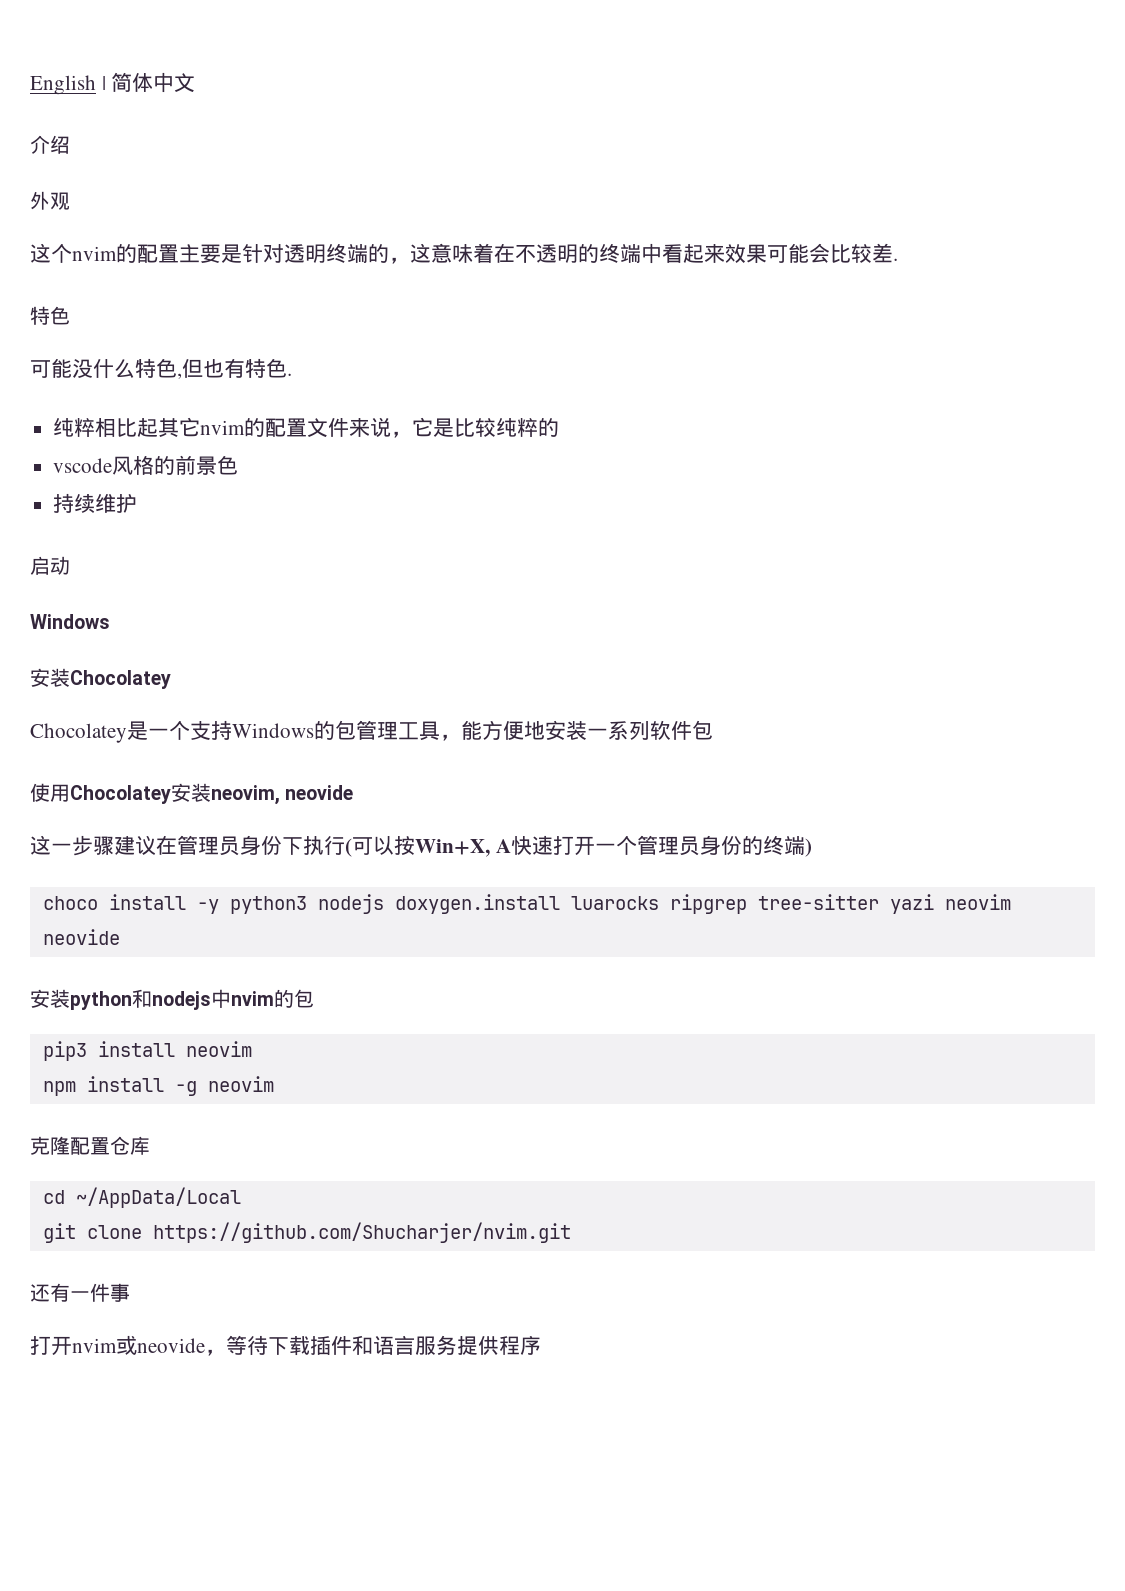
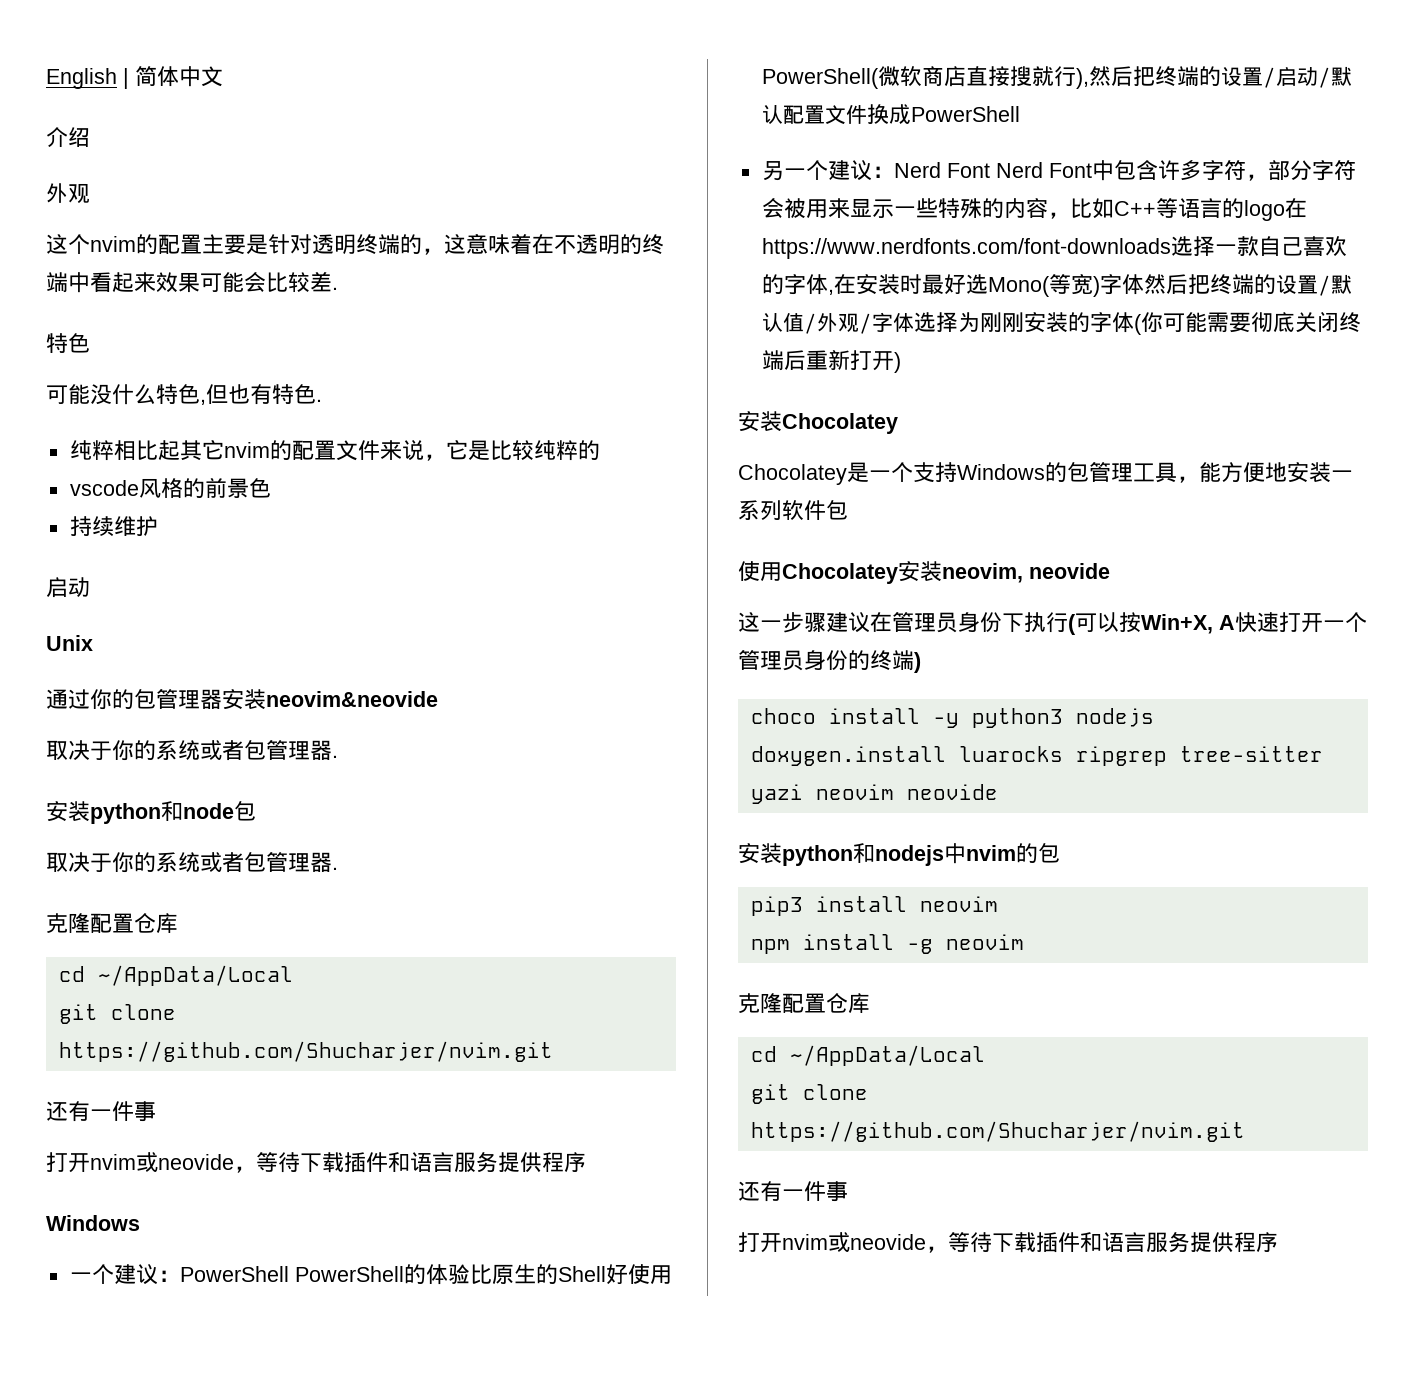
[30,614,110,629] Windows -> [46,635,93,651] [46,689,438,710] [46,740,338,761] [46,801,256,824] [46,852,338,873] [46,913,178,933] [58,965,293,986] [58,1004,176,1024] [58,1041,553,1062] [46,1101,156,1122] [46,1152,586,1173] [46,1215,140,1231] [69,1264,672,1285] [761,66,1352,89] [761,104,1020,125] [761,160,1356,181] [761,198,1307,221] [761,236,1347,259] [761,274,1352,297] [761,311,1361,335] [761,350,901,373] Unix // 通过你的包管理器安装neovim&neovide // 取决于你的系统或者包管理器. // 安装python和node包 // 取决于你的系统或者包管理器. // 克隆配置仓库 // cd ~/AppData/Local // git clone https://github.com/Shucharjer/nvim.git // 还有一件事 // 打开nvim或neovide，等待下载插件和语言服务提供程序 // Windows // 一个建议：PowerShell PowerShell的体验比原生的Shell好使用PowerShell(微软商店直接搜就行),然后把终端的设置/启动/默认配置文件换成PowerShell // 另一个建议：Nerd Font Nerd Font中包含许多字符，部分字符会被用来显示一些特殊的内容，比如C++等语言的logo在https://www.nerdfonts.com/font-downloads选择一款自己喜欢的字体,在安装时最好选Mono(等宽)字体然后把终端的设置/默认值/外观/字体选择为刚刚安装的字体(你可能需要彻底关闭终端后重新打开)

